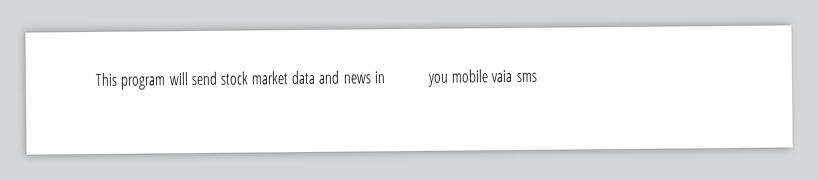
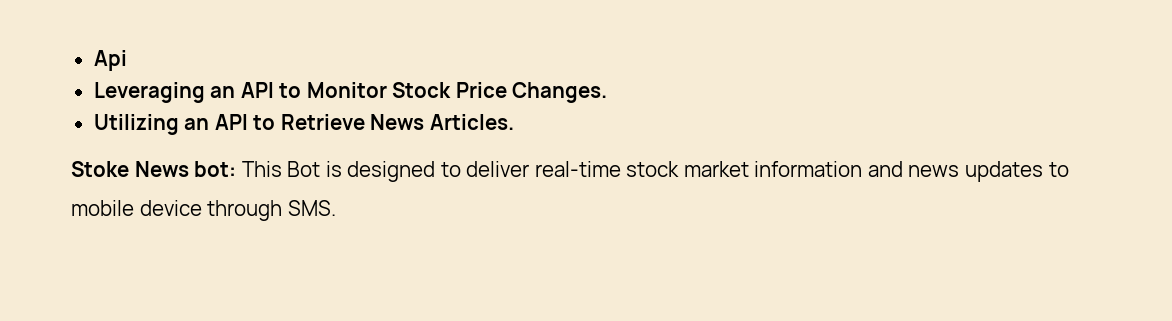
[95,71,217,90] This program will send -> [93,50,127,71] [93,82,608,103] [93,114,514,135] [71,161,621,182] Api // Leveraging an API to Monitor Stock Price Changes. // Utilizing an API to Retrieve News Articles. // Stoke News bot: This Bot is designed to deliver real-time
[291,70,316,85] data -> [754,161,863,177] information
[373,69,537,87] in you mobile vaia sms -> [965,161,1069,182] [71,200,336,221] updates to // mobile device through SMS.

